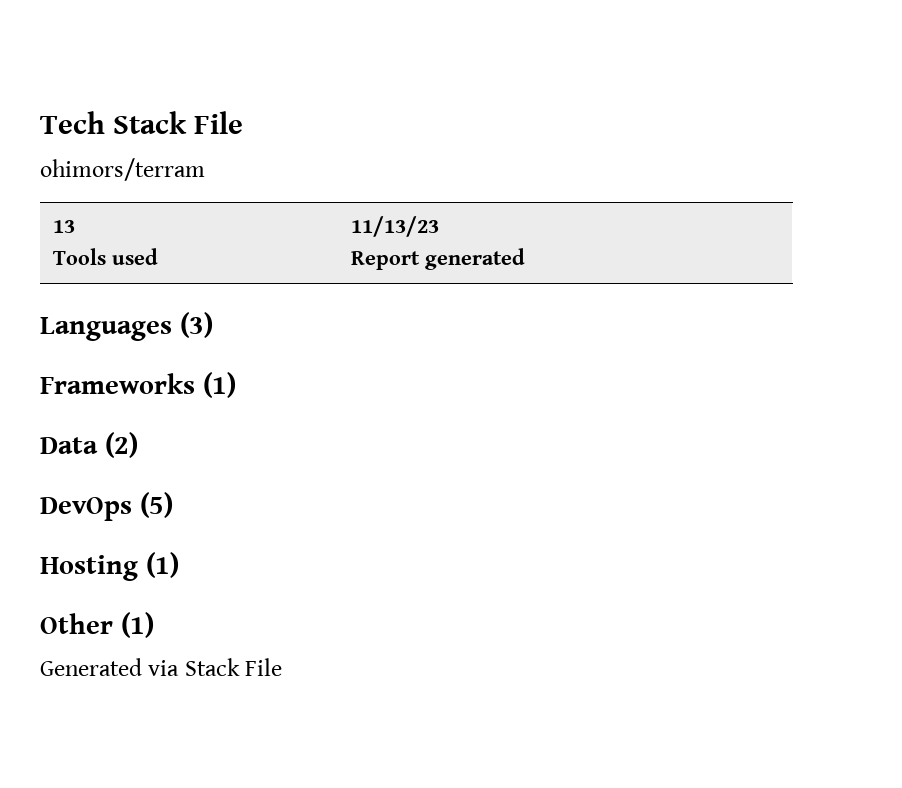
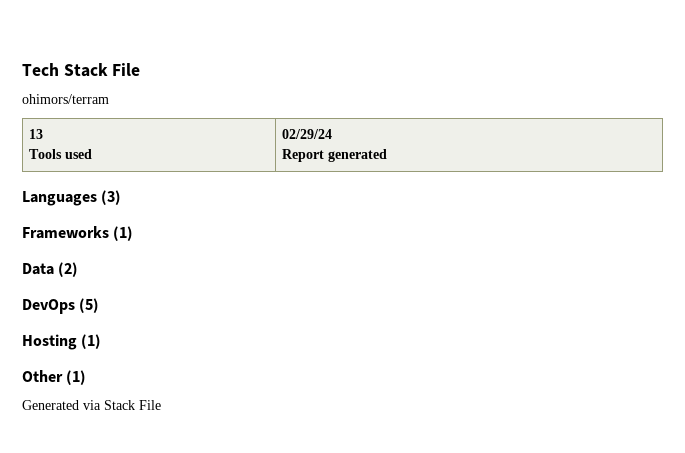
[350,216,439,237] 11/13/23 -> [282,129,333,139] 02/29/24

